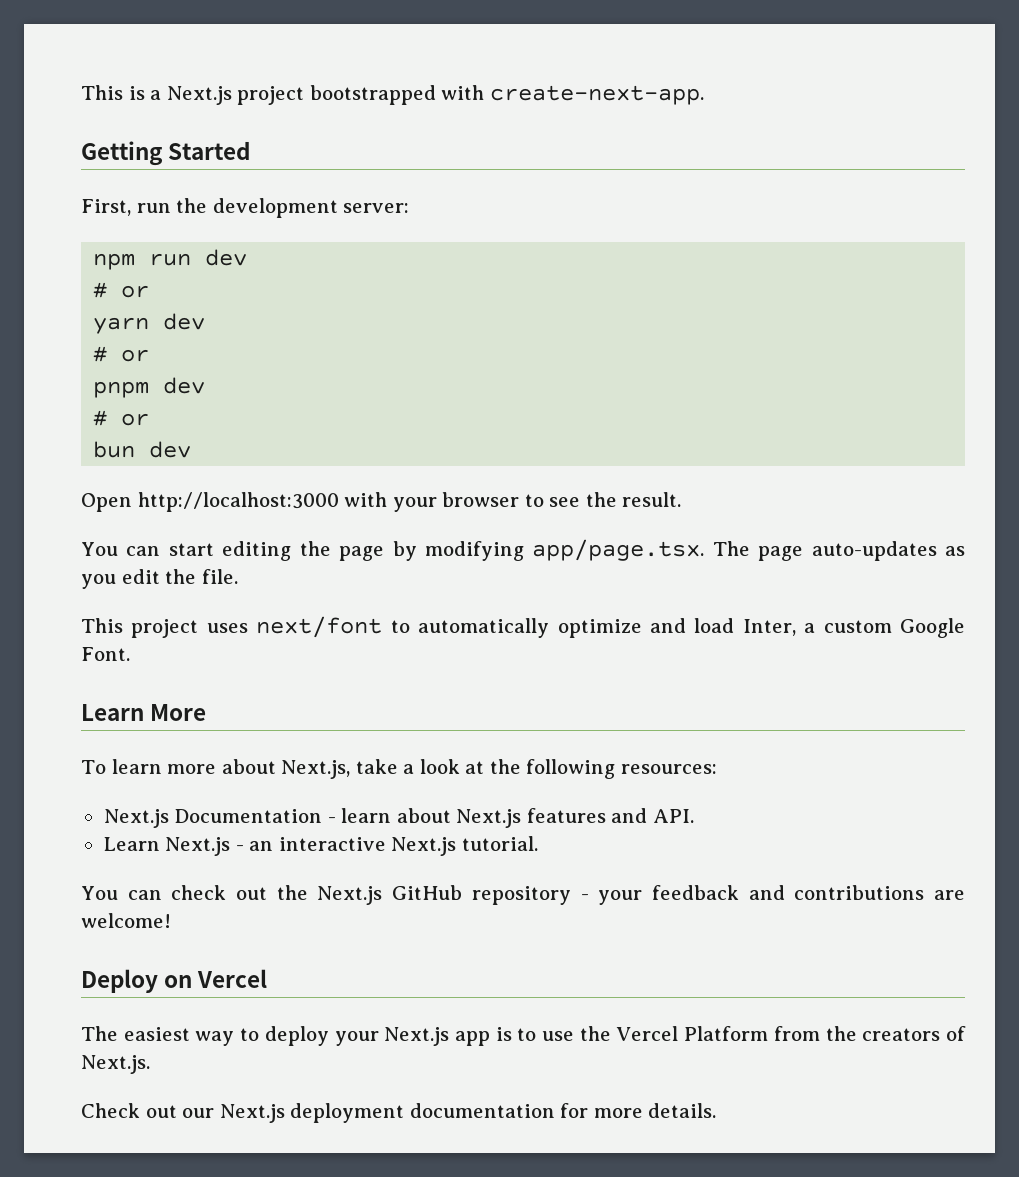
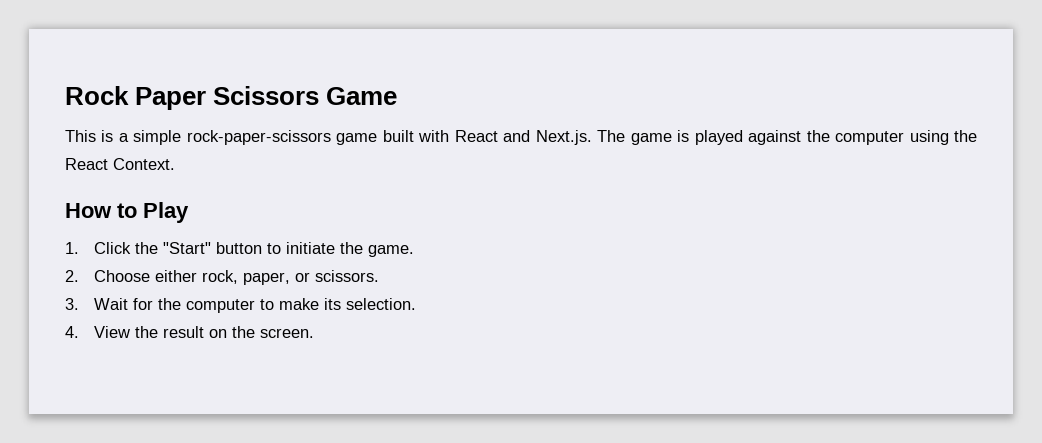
[81,85,704,105] [81,141,251,166] [81,198,410,218] [93,249,248,270] [93,282,150,298] [93,313,206,334] [93,346,150,362] [93,377,206,398] [93,410,150,426] [93,441,192,458] [81,492,682,512] [81,539,965,561] [81,569,238,589] [81,616,965,638] [81,647,130,661] [81,704,207,721] [81,759,717,779] [103,808,694,828] [103,836,538,856] [81,885,966,905] [81,913,171,928] [81,969,268,993] [81,1026,967,1046] [81,1055,150,1074] [81,1103,717,1123] This is a Next.js project bootstrapped with create-next-app. // Getting Started // First, run the development server: // npm run dev // # or // yarn dev // # or // pnpm dev // # or // bun dev // Open http://localhost:3000 with your browser to see the result. // You can start editing the page by modifying app/page.tsx. The page auto-updates as you edit the file. // This project uses next/font to automatically optimize and load Inter, a custom Google Font. // Learn More // To learn more about Next.js, take a look at the following resources: // Next.js Documentation - learn about Next.js features and API. // Learn Next.js - an interactive Next.js tutorial. // You can check out the Next.js GitHub repository - your feedback and contributions are welcome! // Deploy on Vercel // The easiest way to deploy your Next.js app is to use the Vercel Platform from the creators of Next.js. // Check out our Next.js deployment documentation for more details. -> [65,86,398,110] [65,130,978,145] [65,158,175,170] [65,202,189,223] [65,242,415,257] [65,270,380,285] [65,298,417,313] [65,326,315,338] Rock Paper Scissors Game // This is a simple rock-paper-scissors game built with React and Next.js. The game is played against the computer using the React Context. // How to Play // 1. Click the "Start" button to initiate the game. // 2. Choose either rock, paper, or scissors. // 3. Wait for the computer to make its selection. // 4. View the result on the screen.

